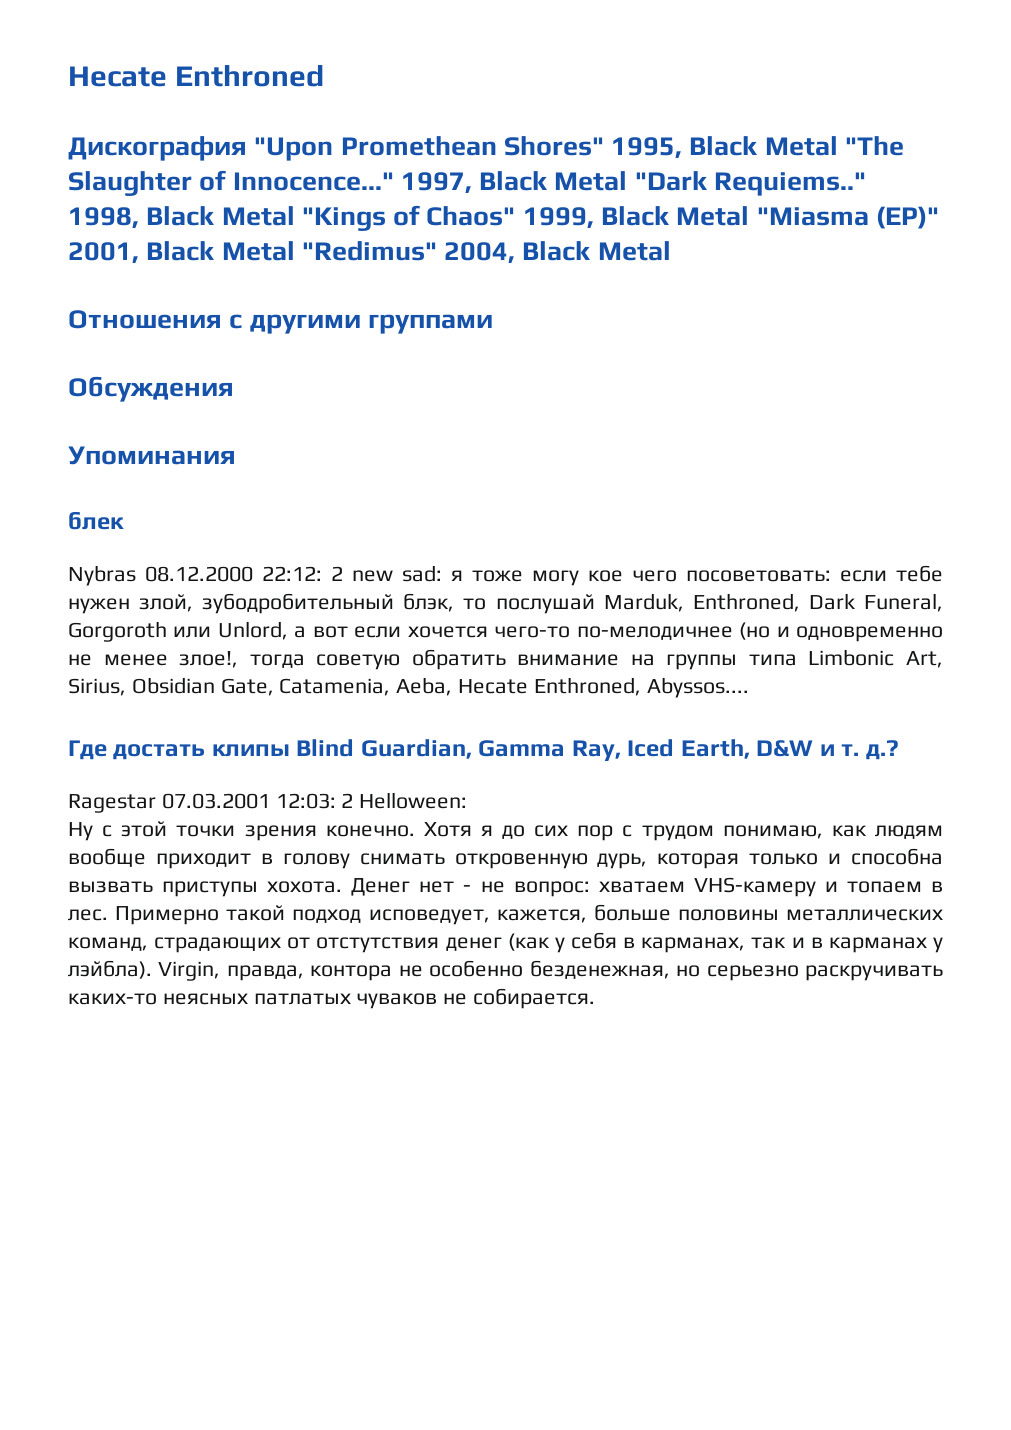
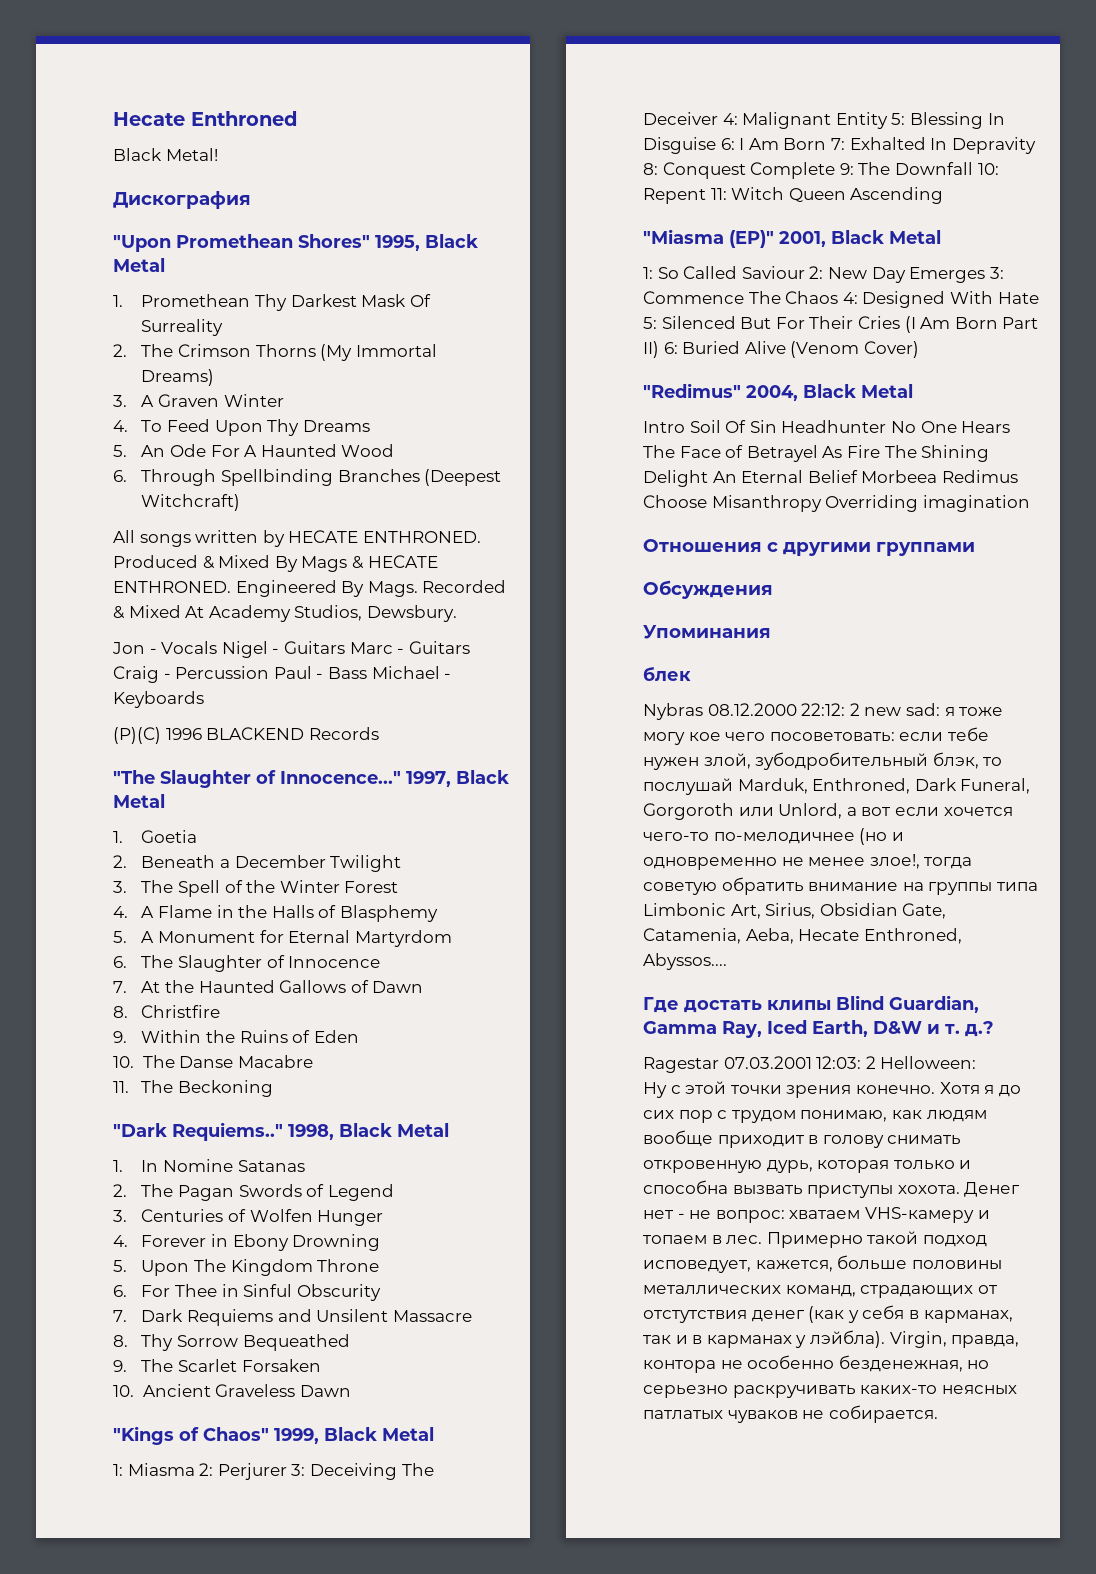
(325, 76) none -> [113,148,218,161] // Black Metal!
(247, 148) none -> (251, 200) //
(838, 146) none -> [113,294,431,311] [141,319,224,336] [113,344,437,361] [141,369,215,386] [113,394,284,407] [113,419,370,436] [113,444,395,457] [113,469,502,486] [141,494,241,511] [113,530,481,547] [113,555,438,572] [113,580,507,597] [113,605,457,622] [112,641,470,658] [113,666,452,683] [113,691,204,708] [113,727,379,744] // 1. Promethean Thy Darkest Mask Of Surreality // 2. The Crimson Thorns (My Immortal Dreams) // 3. A Graven Winter // 4. To Feed Upon Thy Dreams // 5. An Ode For A Haunted Wood // 6. Through Spellbinding Branches (Deepest Witchcraft) // All songs written by HECATE ENTHRONED. Produced & Mixed By Mags & HECATE ENTHRONED. Engineered By Mags. Recorded & Mixed At Academy Studios, Dewsbury. // Jon - Vocals Nigel - Guitars Marc - Guitars Craig - Percussion Paul - Bass Michael - Keyboards // (P)(C) 1996 BLACKEND Records //
(628, 181) none -> [113,830,198,843] [113,855,402,872] [113,880,399,897] [113,905,438,922] [113,930,452,947] [113,955,381,972] [113,980,424,993] [113,1005,221,1018] [113,1030,359,1043] [113,1055,313,1068] [113,1080,273,1097] // 1. Goetia // 2. Beneath a December Twilight // 3. The Spell of the Winter Forest // 4. A Flame in the Halls of Blasphemy // 5. A Monument for Eternal Martyrdom // 6. The Slaughter of Innocence // 7. At the Haunted Gallows of Dawn // 8. Christfire // 9. Within the Ruins of Eden // 10. The Danse Macabre // 11. The Beckoning //
(295, 216) none -> [113,1159,305,1172] [113,1184,394,1201] [113,1209,384,1226] [113,1234,381,1251] [113,1259,380,1276] [113,1284,381,1301] [113,1309,472,1326] [113,1334,350,1351] [113,1359,321,1372] [113,1384,351,1397] // 1. In Nomine Satanas // 2. The Pagan Swords of Legend // 3. Centuries of Wolfen Hunger // 4. Forever in Ebony Drowning // 5. Upon The Kingdom Throne // 6. For Thee in Sinful Obscurity // 7. Dark Requiems and Unsilent Massacre // 8. Thy Sorrow Bequeathed // 9. The Scarlet Forsaken // 10. Ancient Graveless Dawn //
(750, 216) none -> [113,1463,434,1480] [643,112,1005,129] [643,137,1036,154] [643,162,999,179] [643,187,944,204] // 1: Miasma 2: Perjurer 3: Deceiving The Deceiver 4: Malignant Entity 5: Blessing In Disguise 6: I Am Born 7: Exhalted In Depravity 8: Conquest Complete 9: The Downfall 10: Repent 11: Witch Queen Ascending //
[301,241,671,264] "Redimus" 2004, Black Metal -> [643,266,1004,283] [643,291,1039,308] [643,316,1039,333] [643,341,919,358] [643,383,913,401] [643,420,1011,433] [643,445,990,462] [643,470,1018,487] [643,495,1030,512] // 1: So Called Saviour 2: New Day Emerges 3: Commence The Chaos 4: Designed With Hate 5: Silenced But For Their Cries (I Am Born Part II) 6: Buried Alive (Venom Cover) // "Redimus" 2004, Black Metal // Intro Soil Of Sin Headhunter No One Hears The Face of Betrayel As Fire The Shining Delight An Eternal Belief Morbeea Redimus Choose Misanthropy Overriding imagination

